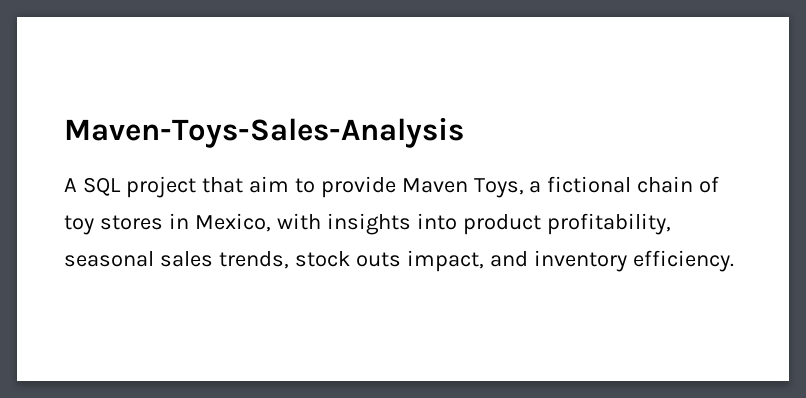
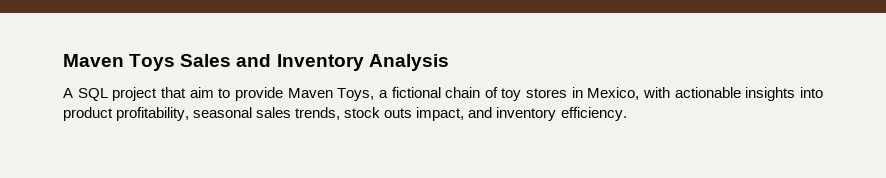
[64,117,464,148] Maven-Toys-Sales-Analysis -> [63,54,449,71] Maven Toys Sales and Inventory Analysis
(321, 221) none -> [674,87,741,98] actionable

